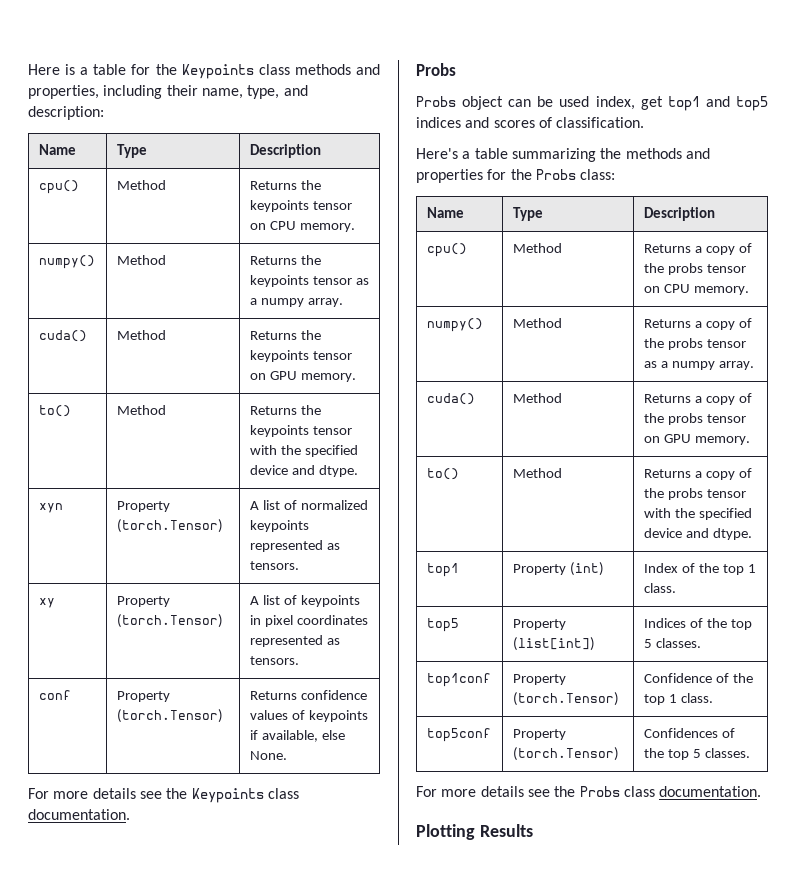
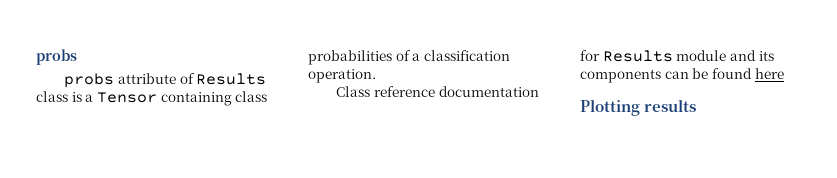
[28,64,380,79] [28,85,308,99] [28,106,104,120] [38,144,76,155] [116,144,147,158] [249,144,321,158] [38,180,79,194] [116,180,166,190] [249,180,321,190] [249,200,352,212] [249,221,355,232] [38,255,95,269] [116,255,166,265] [249,255,321,265] [249,275,369,287] [249,298,343,307] [38,330,87,342] [116,330,166,340] [249,330,321,340] [249,350,352,362] [249,371,356,382] [38,405,71,417] [116,405,166,415] [249,405,321,415] [249,425,352,437] [249,445,358,457] [249,465,358,477] [38,503,63,513] [116,501,170,512] [116,519,223,533] [249,500,368,510] [249,520,309,532] [249,540,340,552] [249,561,299,570] [38,598,55,608] [116,596,170,607] [116,614,223,628] [249,595,360,607] [249,615,368,627] [249,635,340,647] [249,656,299,665] [38,690,71,700] [116,691,170,702] [116,709,223,723] [249,690,367,700] [249,710,368,722] [249,730,345,742] [249,751,287,760] [28,788,299,803] [28,809,130,820] [416,63,456,76] [416,96,768,111] [416,117,645,128] [416,148,710,162] [416,169,616,183] [426,207,464,218] [512,207,543,221] [643,207,715,221] [426,243,467,257] [512,243,562,253] [643,243,752,255] [643,263,746,275] [643,284,749,295] [426,318,483,332] [512,318,562,328] [643,318,752,330] [643,338,746,350] [643,361,754,370] [426,393,475,405] [512,393,562,403] [643,393,752,405] [643,413,746,425] [643,434,750,445] [426,468,459,480] [512,468,562,478] [643,468,752,480] [643,488,746,500] [643,508,752,520] [643,528,752,540] [426,563,459,577] [512,562,604,576] [643,563,756,575] [643,583,676,593] [426,618,459,632] [512,619,566,630] [512,637,595,651] [643,618,752,630] [643,638,701,648] [426,673,491,687] [512,674,566,685] [512,692,619,706] [643,673,753,683] [643,693,713,705] [426,728,491,742] [512,729,566,740] [512,747,619,761] [643,728,735,738] [643,748,750,760] [416,786,762,797] Here is a table for the Keypoints class methods and properties, including their name, type, and description: // Name | Type | Description // cpu() | Method | Returns the keypoints tensor on CPU memory. // numpy() | Method | Returns the keypoints tensor as a numpy array. // cuda() | Method | Returns the keypoints tensor on GPU memory. // to() | Method | Returns the keypoints tensor with the specified device and dtype. // xyn | Property (torch.Tensor) | A list of normalized keypoints represented as tensors. // xy | Property (torch.Tensor) | A list of keypoints in pixel coordinates represented as tensors. // conf | Property (torch.Tensor) | Returns confidence values of keypoints if available, else None. // For more details see the Keypoints class documentation. // Probs // Probs object can be used index, get top1 and top5 indices and scores of classification. // Here's a table summarizing the methods and properties for the Probs class: // Name | Type | Description // cpu() | Method | Returns a copy of the probs tensor on CPU memory. // numpy() | Method | Returns a copy of the probs tensor as a numpy array. // cuda() | Method | Returns a copy of the probs tensor on GPU memory. // to() | Method | Returns a copy of the probs tensor with the specified device and dtype. // top1 | Property (int) | Index of the top 1 class. // top5 | Property (list[int]) | Indices of the top 5 classes. // top1conf | Property (torch.Tensor) | Confidence of the top 1 class. // top5conf | Property (torch.Tensor) | Confidences of the top 5 classes. // For more details see the Probs class documentation. -> [36,49,77,65] [64,73,267,88] [36,91,268,106] [308,50,510,65] [308,69,376,83] [336,86,539,97] [580,50,774,62] [580,68,784,83] probs // probs attribute of Results class is a Tensor containing class probabilities of a classification operation. // Class reference documentation for Results module and its components can be found here
[479,824,533,837] Results -> [644,99,697,112] results

